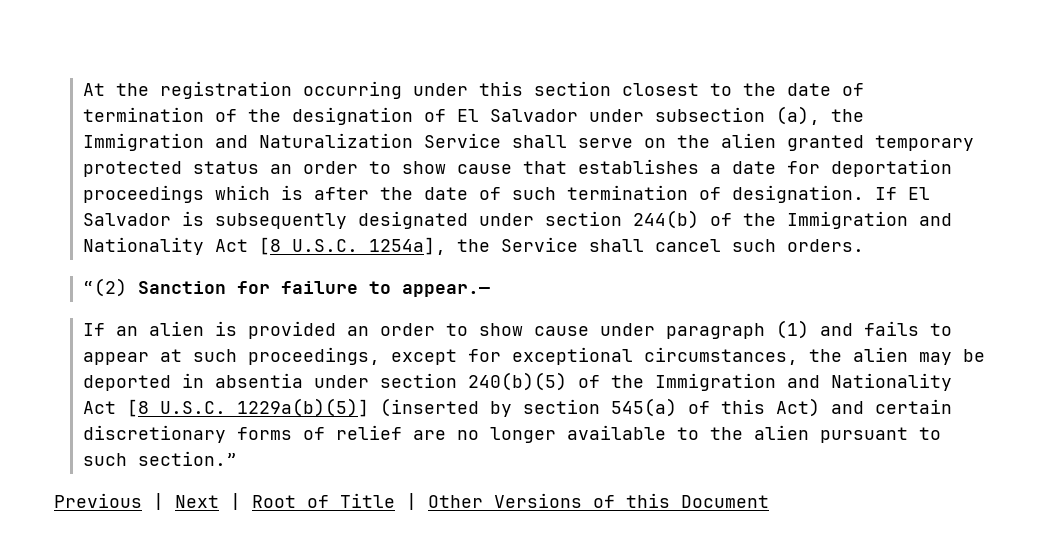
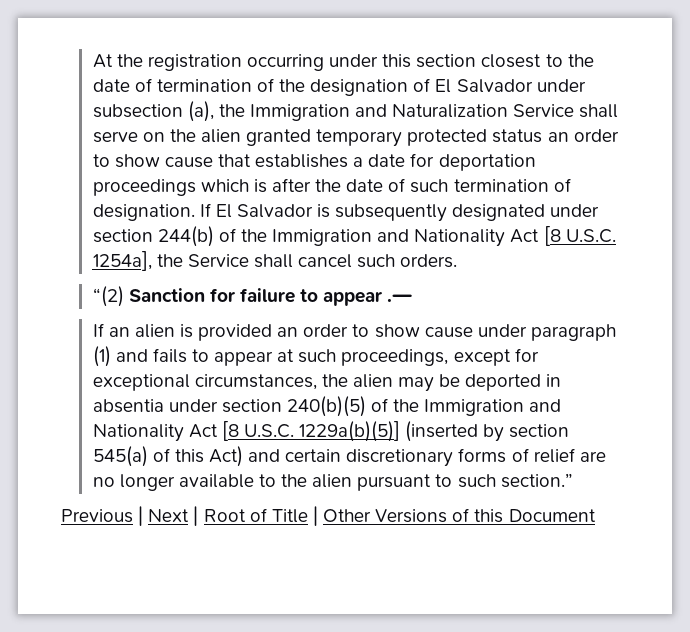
[401,284,490,297] appear.— -> [323,291,413,306] appear .—

